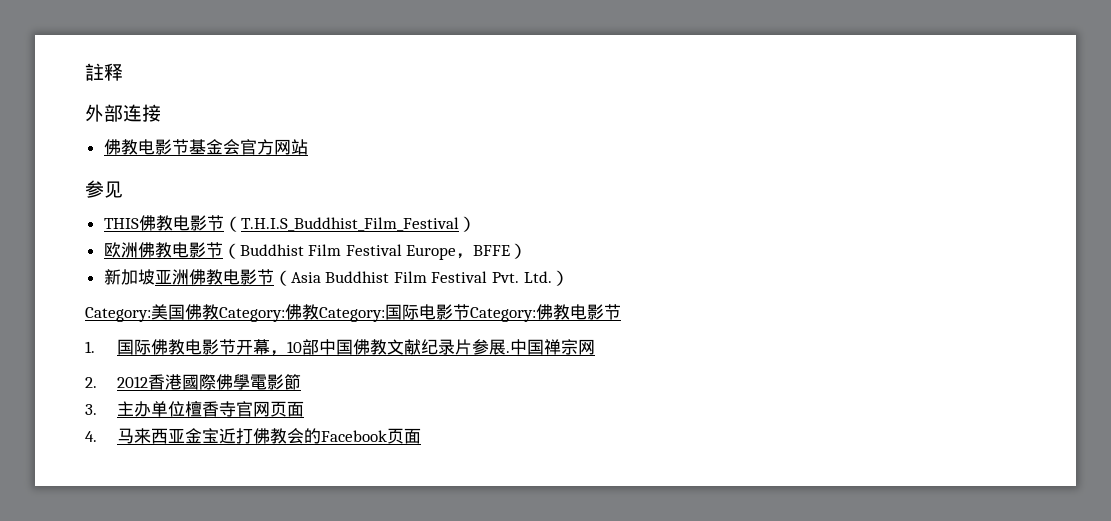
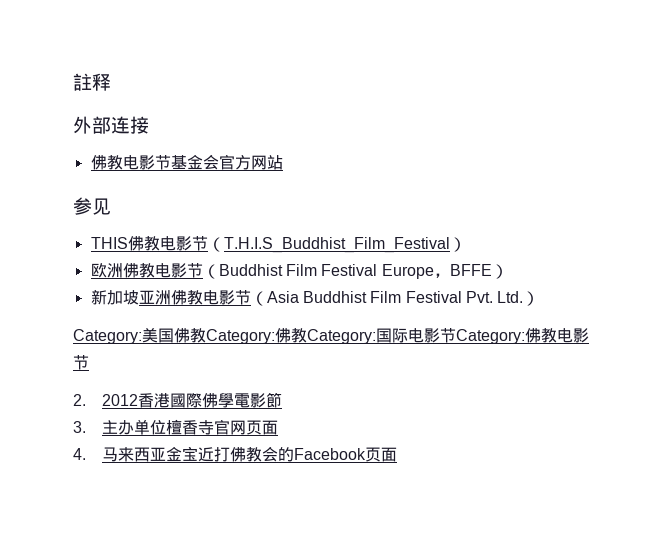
[85,339,596,356] // 1.国际佛教电影节开幕，10部中国佛教文献纪录片参展.中国禅宗网 -> (89, 362) none

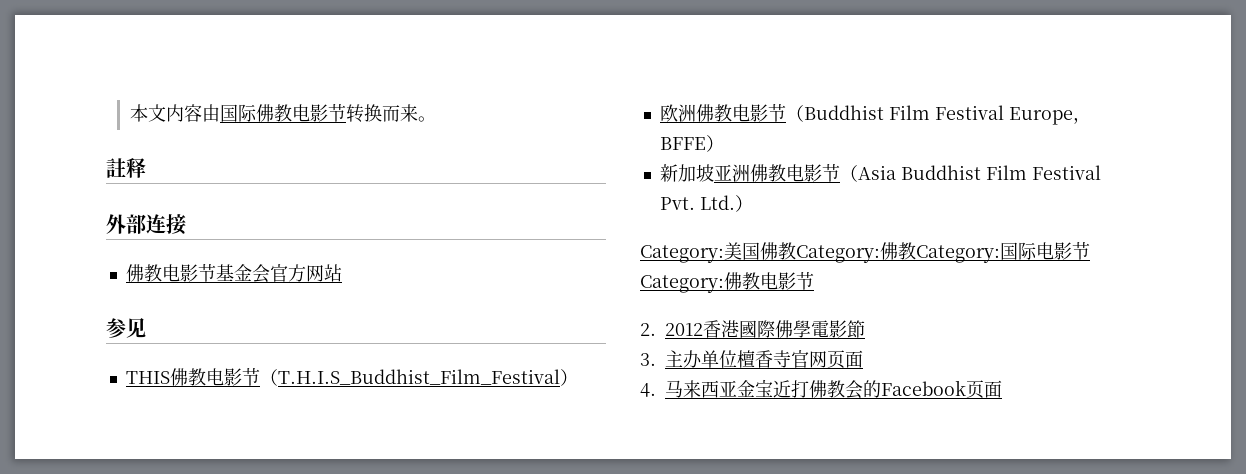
(73, 82) none -> [130,104,437,123] 本文内容由国际佛教电影节转换而来。 //

